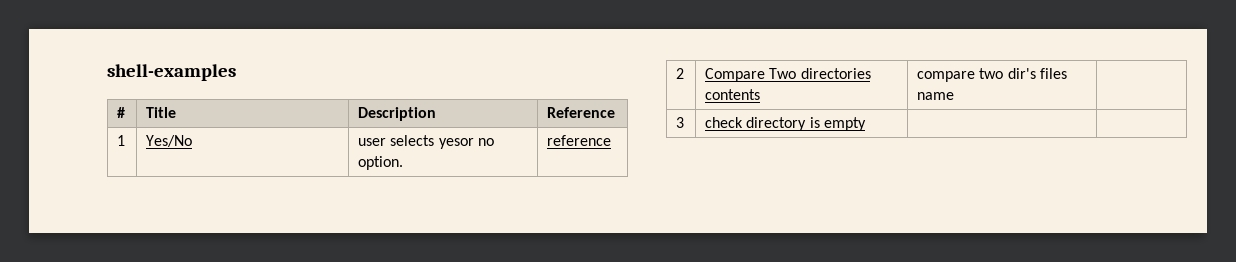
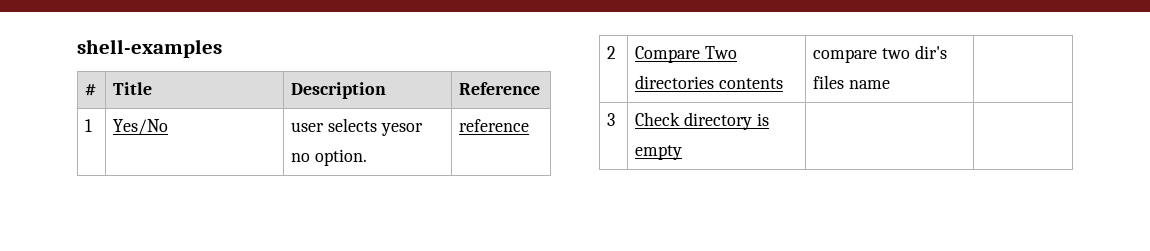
[705,117,744,128] check -> [635,112,681,126] Check

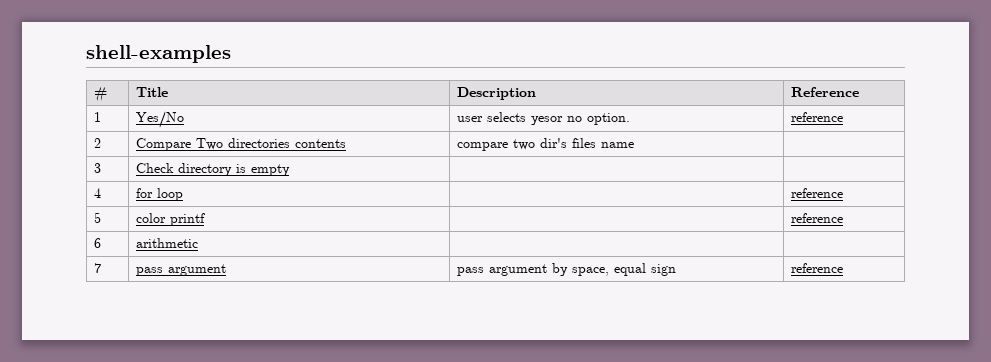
(683, 152) none -> [94,188,102,198] [136,188,184,201] [791,188,844,198] [94,212,102,223] [136,213,206,226] [791,213,844,223] [94,238,102,248] [136,238,199,248] [94,263,102,273] [136,264,227,276] [457,263,677,276] [791,263,844,273] // 4 | for loop | | reference // 5 | color printf | | reference // 6 | arithmetic | | // 7 | pass argument | pass argument by space, equal sign | reference

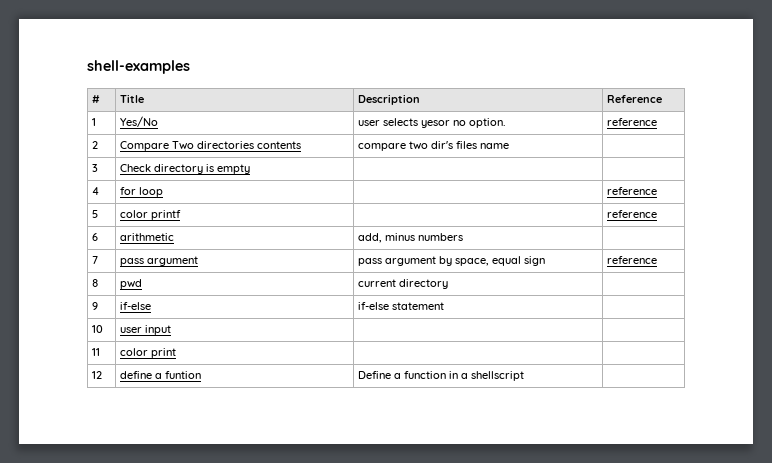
(199, 243) none -> [358,233,464,243] add, minus numbers
(844, 268) none -> [92,279,99,287] [120,279,143,289] [358,279,449,289] [92,302,99,310] [120,302,152,310] [358,302,445,310] [92,325,104,333] [120,325,172,335] [92,348,101,356] [120,348,177,358] [92,371,103,379] [120,371,202,379] [358,371,525,381] // 8 | pwd | current directory | // 9 | if-else | if-else statement | // 10 | user input | | // 11 | color print | | // 12 | define a funtion | Define a function in a shellscript |

